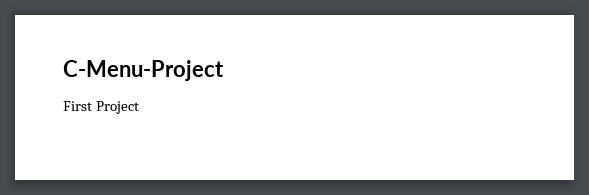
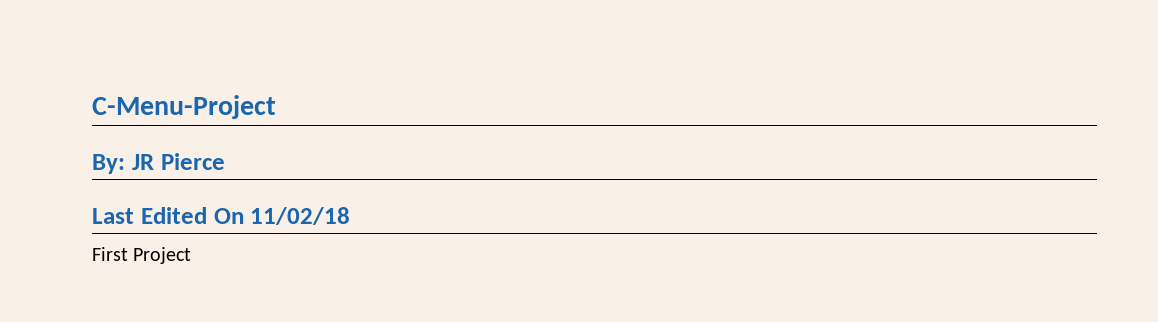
(224, 70) none -> [92,153,225,174] [92,207,351,225] // By: JR Pierce // Last Edited On 11/02/18

